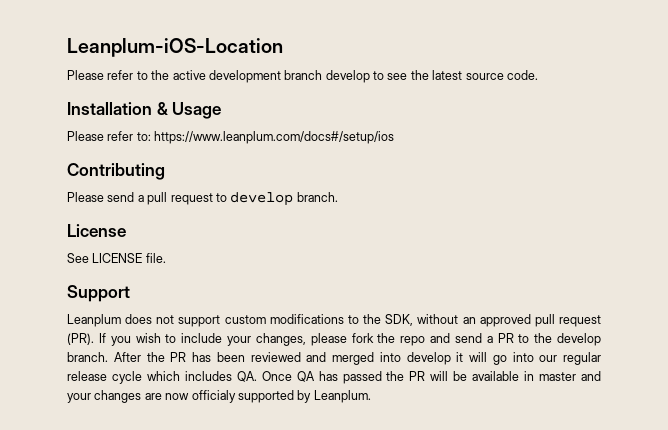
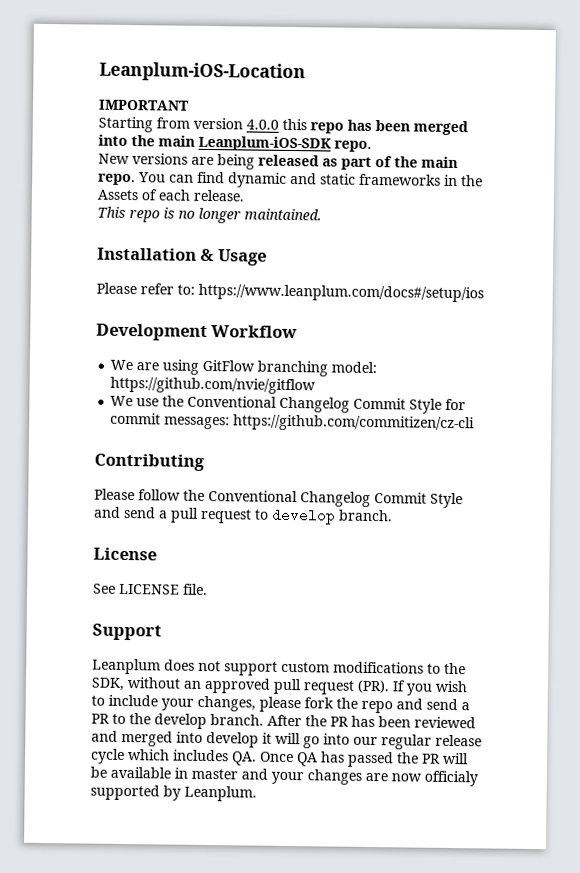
[67,70,538,83] Please refer to the active development branch develop to see the latest source code. -> [98,99,189,111] [98,116,468,136] [98,134,372,152] [98,153,458,170] [98,171,483,188] [97,189,245,202] [97,206,322,224] IMPORTANT // Starting from version 4.0.0 this repo has been merged into the main Leanplum-iOS-SDK repo. // New versions are being released as part of the main repo. You can find dynamic and static frameworks in the Assets of each release. // This repo is no longer maintained.
[67,163,165,180] [67,192,104,202] Contributing // Please -> [96,323,299,341] [110,359,378,377] [110,376,317,395] [110,395,467,414] [110,412,476,433] [94,453,205,471] [94,488,463,509] [93,506,121,518] Development Workflow // We are using GitFlow branching model: https://github.com/nvie/gitflow // We use the Conventional Changelog Commit Style for commit messages: https://github.com/commitizen/cz-cli // Contributing // Please follow the Conventional Changelog Commit Style and

